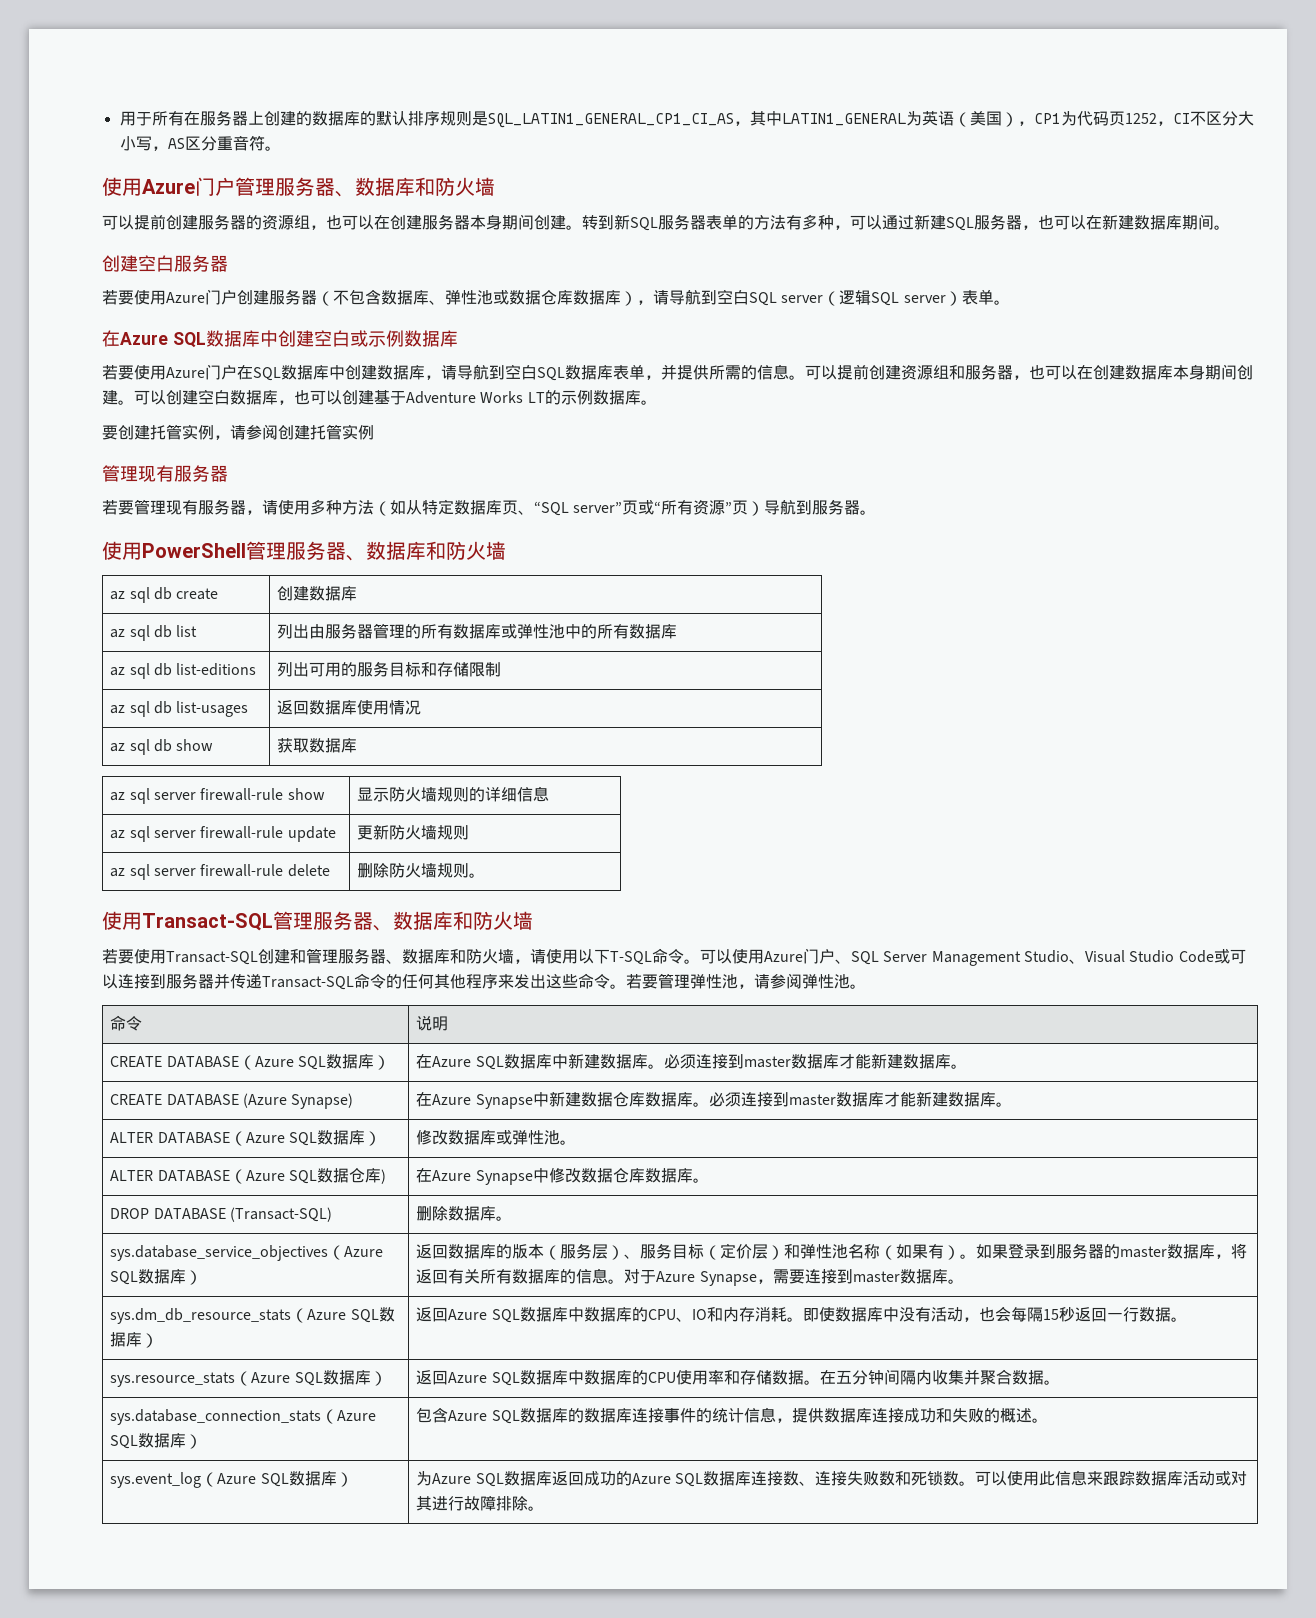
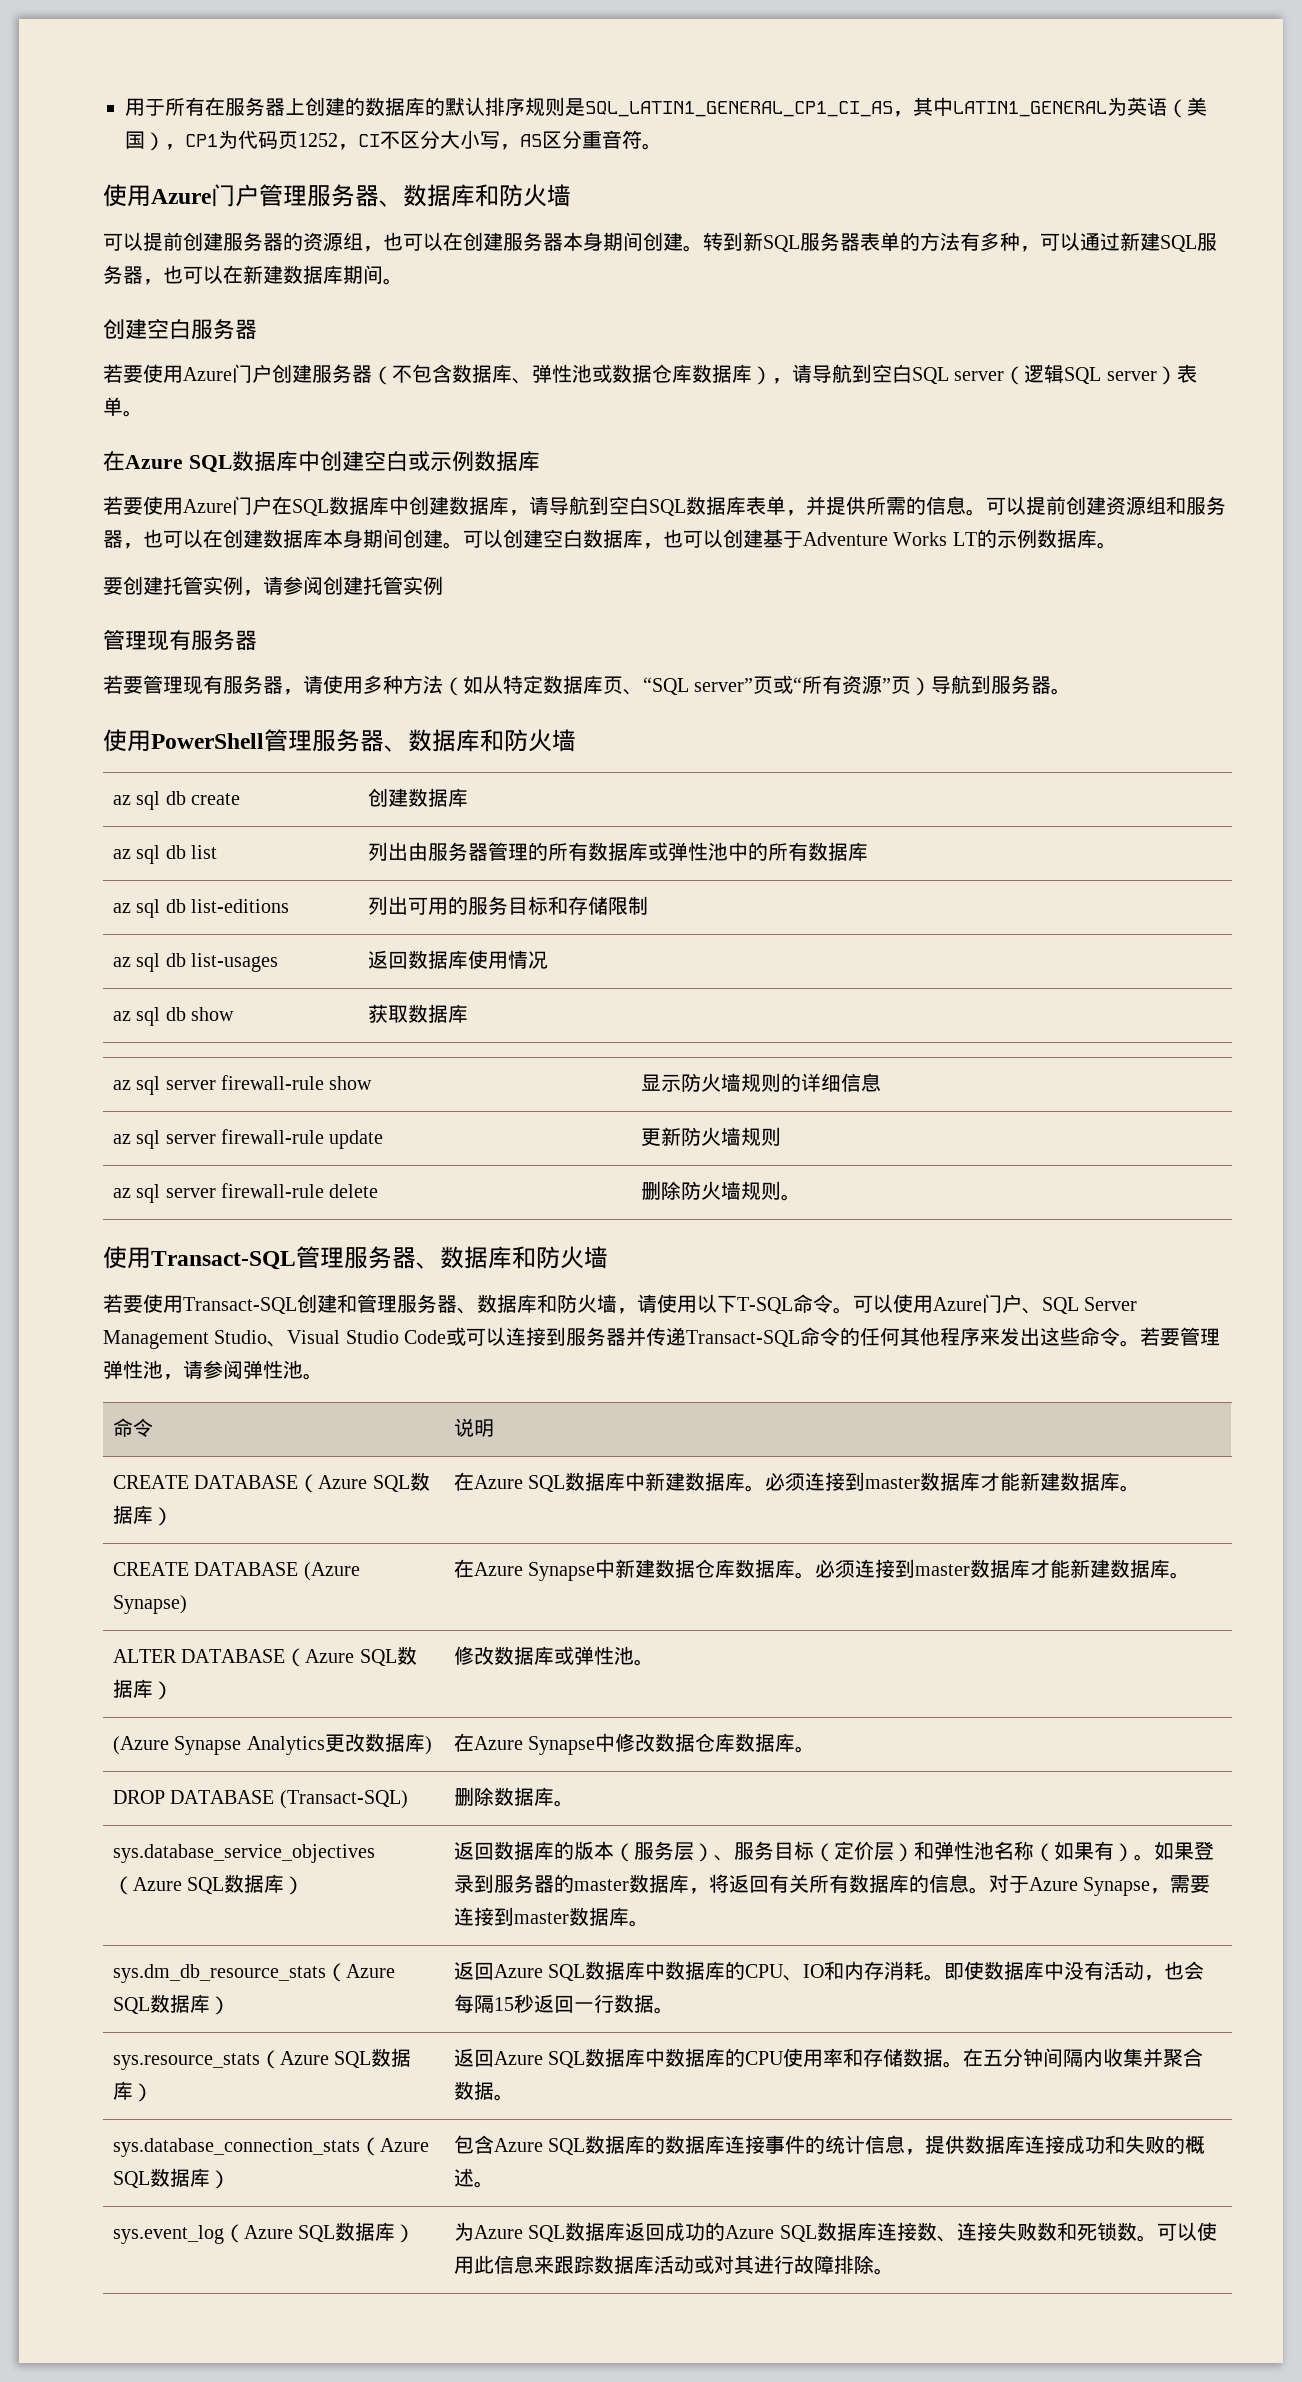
[110,1168,365,1184] ALTER DATABASE（Azure SQL数据仓 -> [112,1733,405,1755] (Azure Synapse Analytics更改数据

